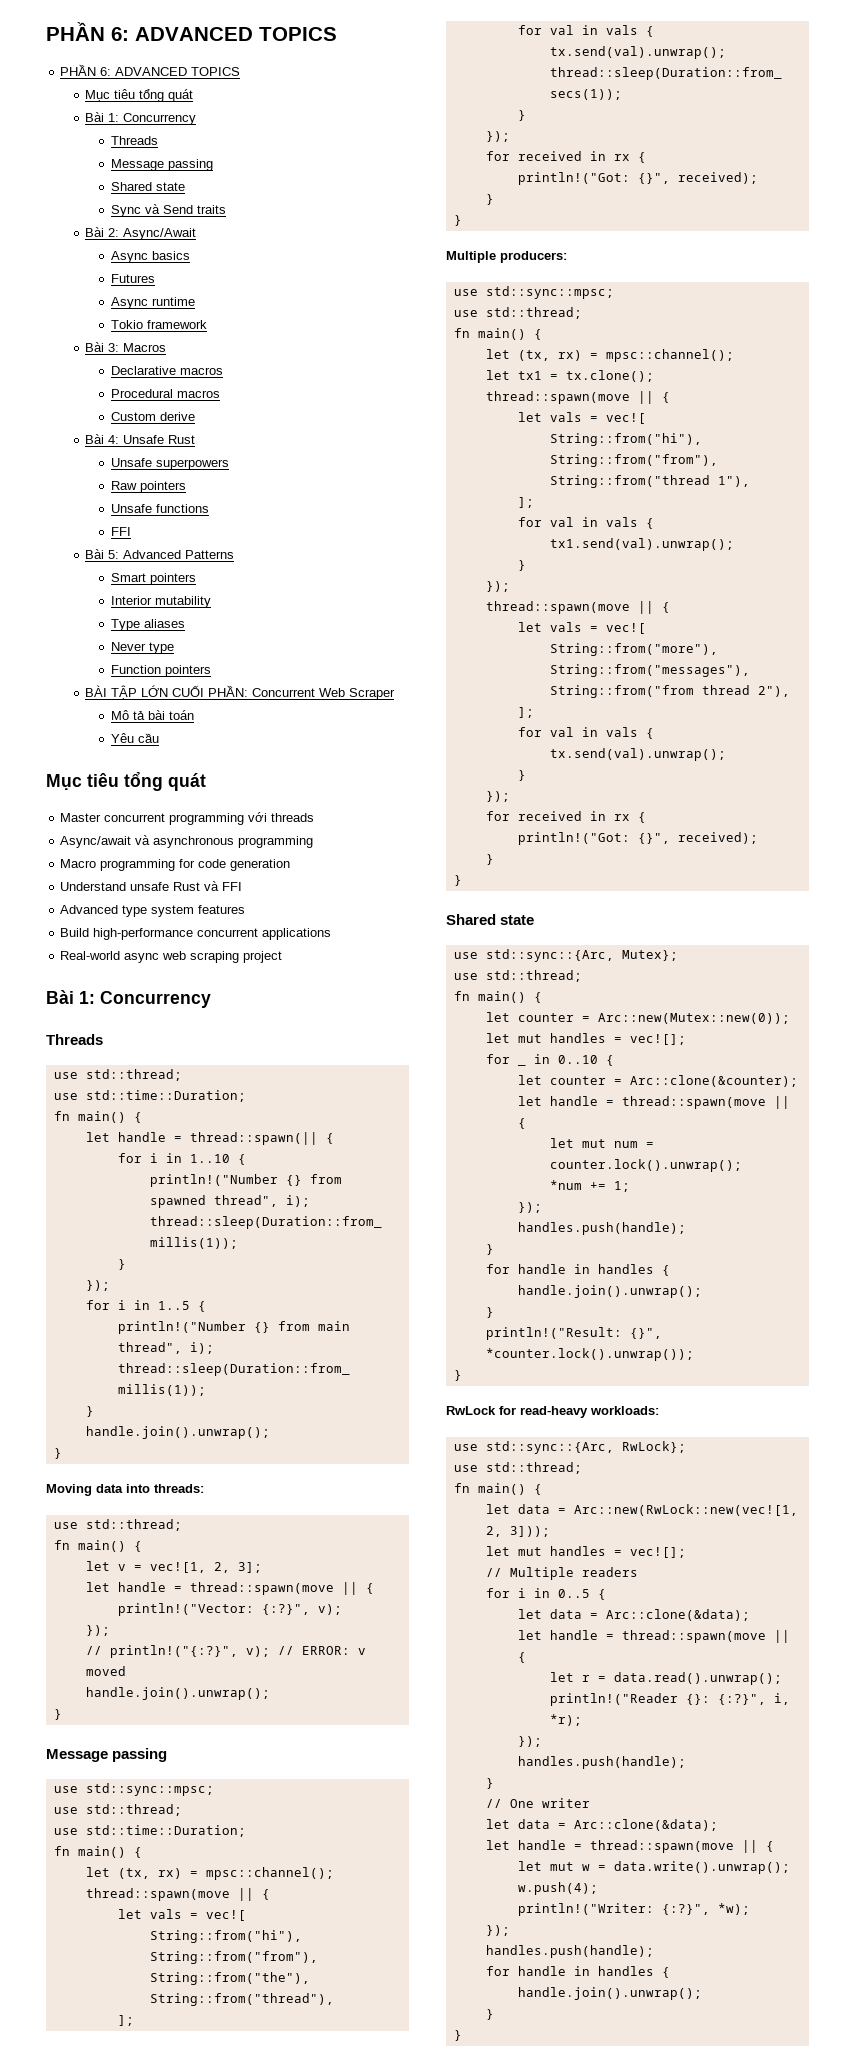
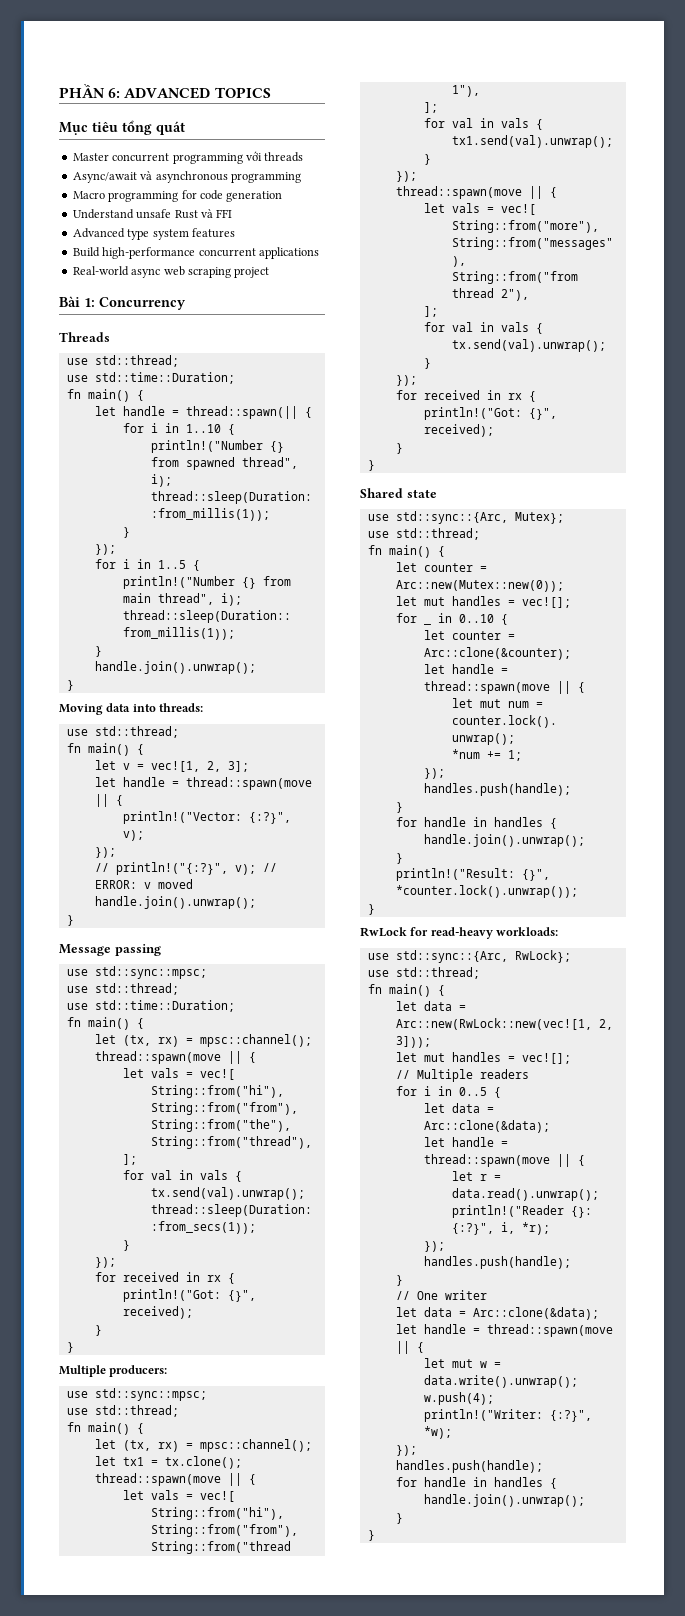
[46,22,337,41] [60,64,241,76] [85,89,194,102] [85,112,197,125] [110,136,158,145] [110,159,213,171] [110,182,185,191] [110,204,226,217] [85,227,197,240] [110,251,190,263] [110,274,155,283] [110,297,195,309] [110,320,207,329] [85,342,167,352] [110,366,223,375] [110,389,220,398] [110,412,195,421] [85,434,196,444] [110,458,229,470] [110,481,186,493] [110,504,209,513] [110,527,131,536] [85,549,235,559] [110,573,196,585] [110,596,211,608] [110,619,185,631] [110,642,174,654] [110,665,211,677] [85,685,396,700] [110,710,194,720] [110,733,159,743] PHẦN 6: ADVANCED TOPICS // PHẦN 6: ADVANCED TOPICS // Mục tiêu tổng quát // Bài 1: Concurrency // Threads // Message passing // Shared state // Sync và Send traits // Bài 2: Async/Await // Async basics // Futures // Async runtime // Tokio framework // Bài 3: Macros // Declarative macros // Procedural macros // Custom derive // Bài 4: Unsafe Rust // Unsafe superpowers // Raw pointers // Unsafe functions // FFI // Bài 5: Advanced Patterns // Smart pointers // Interior mutability // Type aliases // Never type // Function pointers // BÀI TẬP LỚN CUỐI PHẦN: Concurrent Web Scraper // Mô tả bài toán // Yêu cầu -> [59,83,271,99] PHẦN 6: ADVANCED TOPICS

